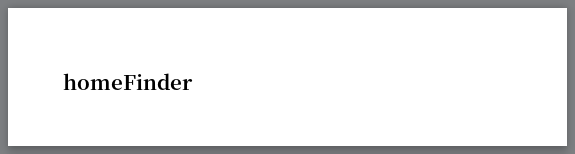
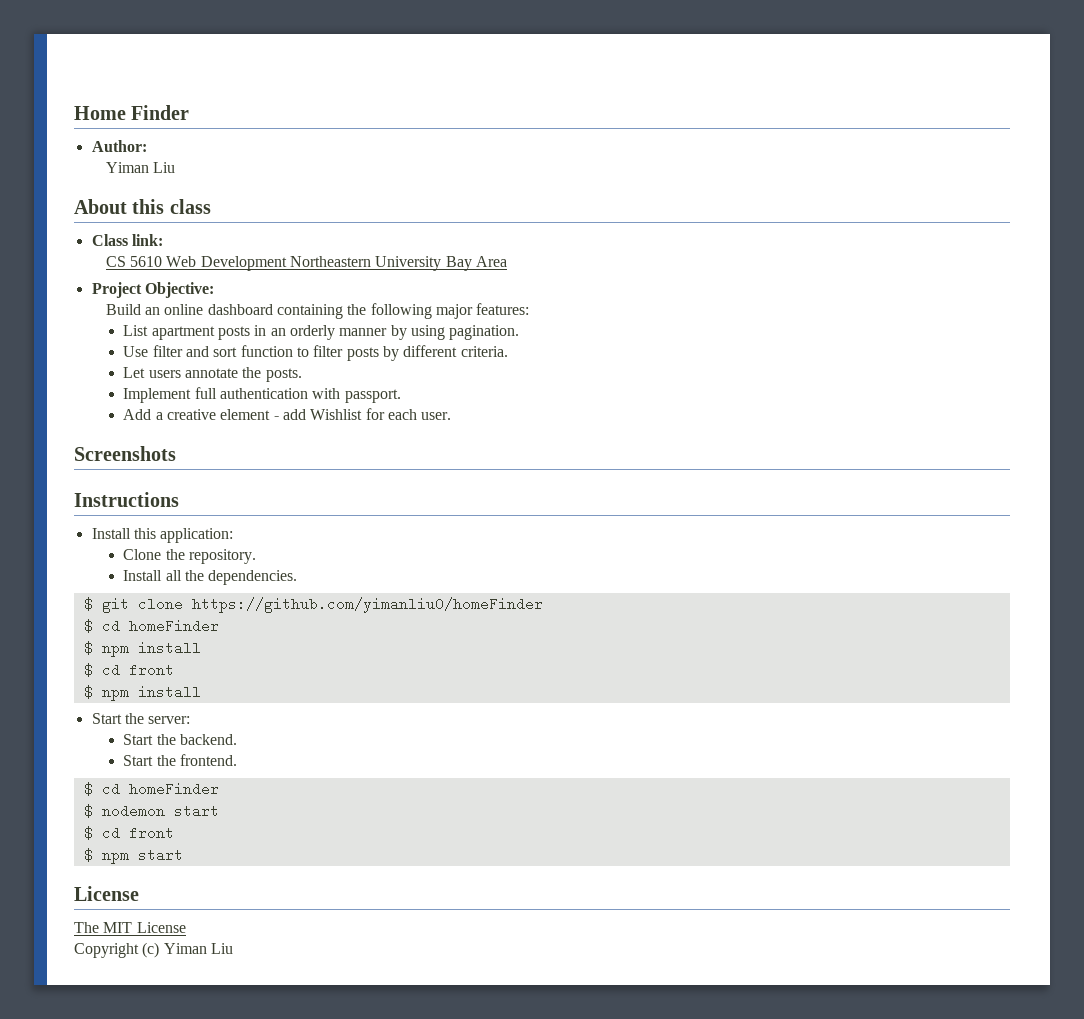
[63,73,193,90] homeFinder -> [74,105,190,120] [91,140,147,152] [105,162,176,173] [74,199,211,214] [91,234,163,246] [105,256,507,271] [91,282,214,298] [105,303,530,319] [123,325,520,340] [123,345,508,361] [123,367,302,382] [123,387,401,403] [123,408,452,420] [74,446,176,461] [74,492,179,507] [91,528,234,543] [123,549,256,564] [123,570,298,585] [83,597,543,613] [83,619,219,633] [83,641,201,657] [83,663,174,677] [83,685,201,701] [91,713,191,724] [123,734,237,745] [123,754,237,766] [83,782,219,796] [83,804,219,818] [83,826,174,840] [83,848,183,864] [74,886,139,901] [74,922,186,933] [74,942,233,958] Home Finder // Author: // Yiman Liu // About this class // Class link: // CS 5610 Web Development Northeastern University Bay Area // Project Objective: // Build an online dashboard containing the following major features: // List apartment posts in an orderly manner by using pagination. // Use filter and sort function to filter posts by different criteria. // Let users annotate the posts. // Implement full authentication with passport. // Add a creative element - add Wishlist for each user. // Screenshots // Instructions // Install this application: // Clone the repository. // Install all the dependencies. // $ git clone https://github.com/yimanliu0/homeFinder // $ cd homeFinder // $ npm install // $ cd front // $ npm install // Start the server: // Start the backend. // Start the frontend. // $ cd homeFinder // $ nodemon start // $ cd front // $ npm start // License // The MIT License // Copyright (c) Yiman Liu

